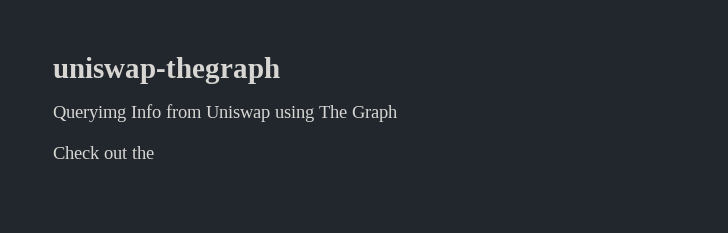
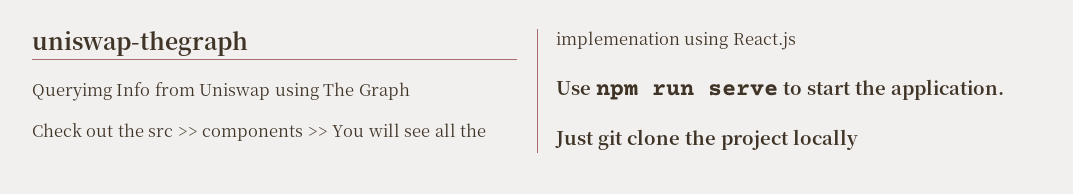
(154, 152) none -> [148,123,487,141] [556,31,796,50] [556,79,1004,100] [555,129,858,150] src >> components >> You will see all the implemenation using React.js // Use npm run serve to start the application. // Just git clone the project locally

